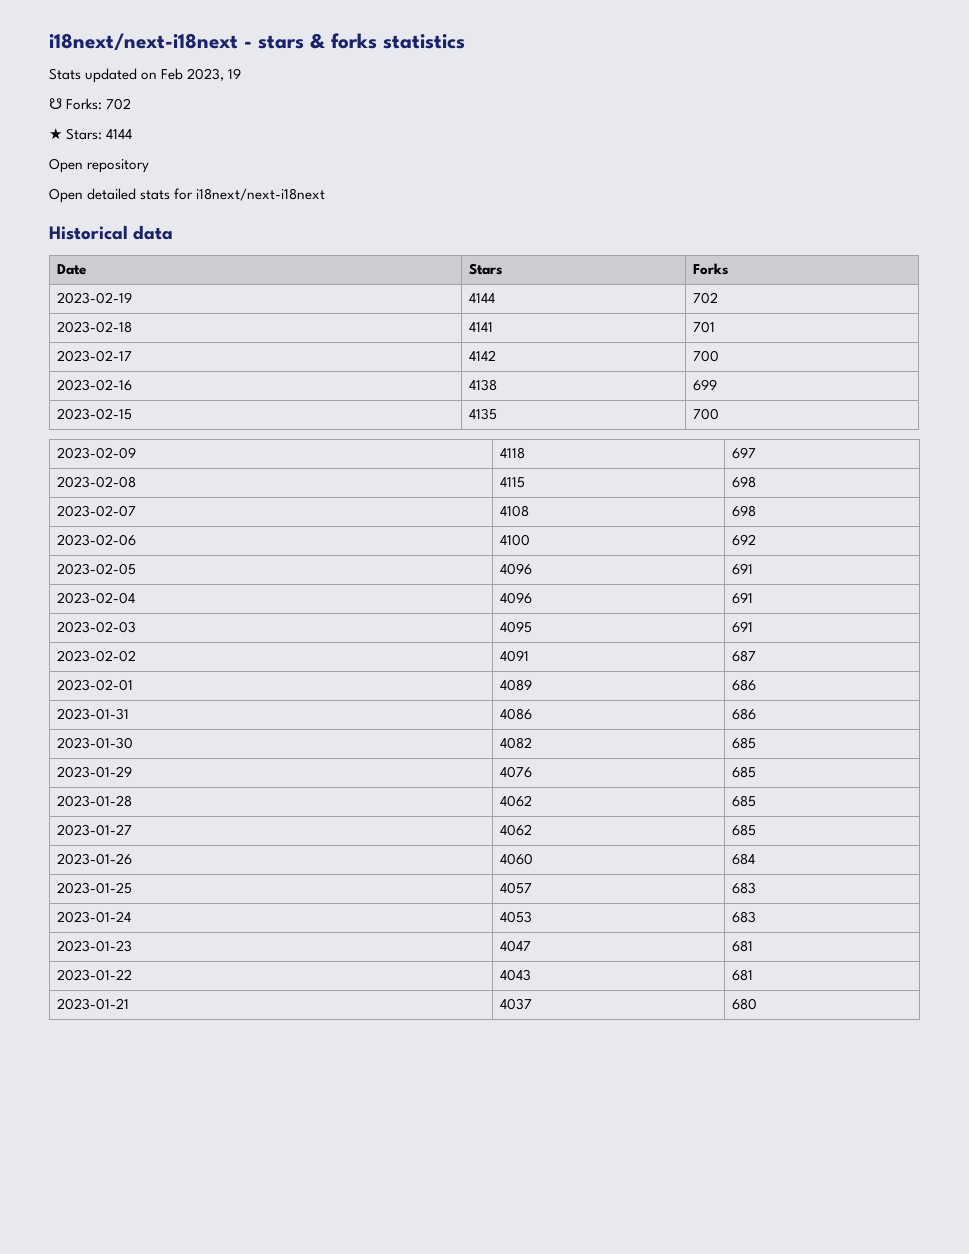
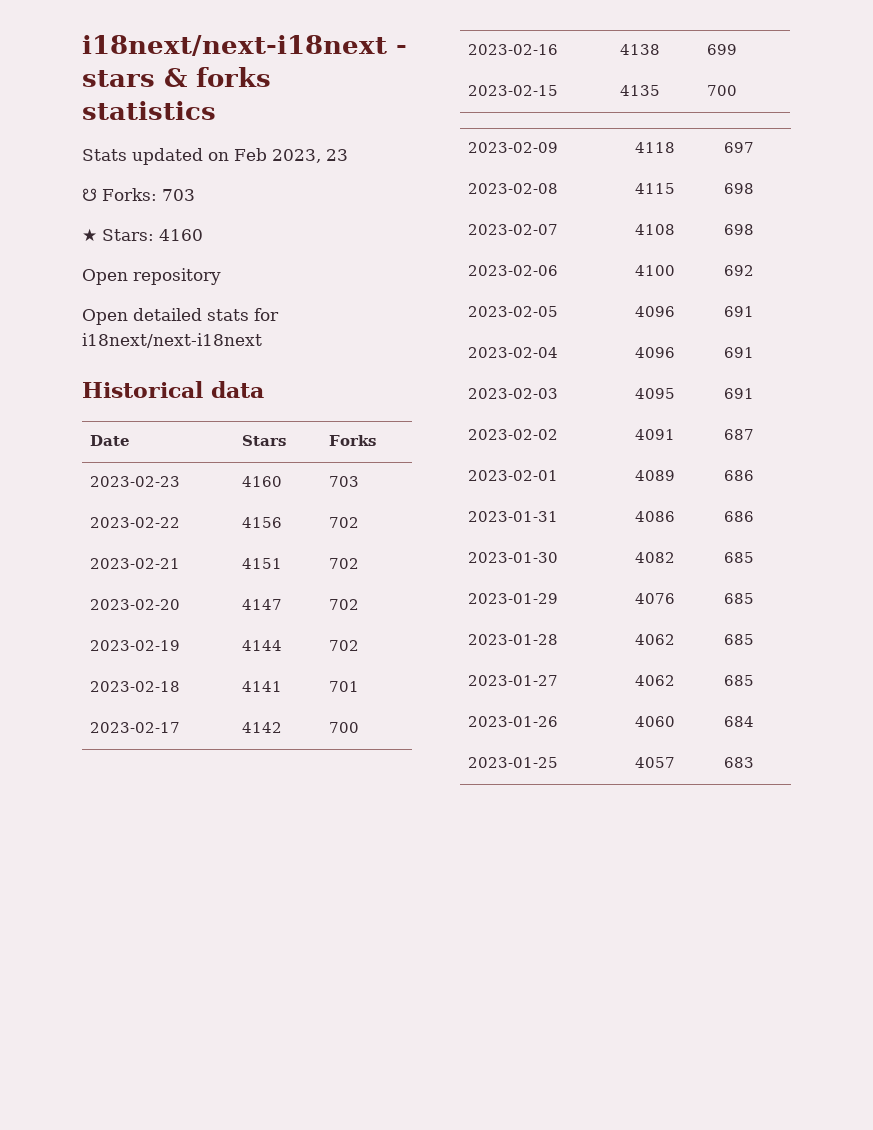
[228,68,242,79] 19 -> [325,149,348,161] 23
[106,98,132,110] 702 -> [161,189,195,201] 703
[106,129,133,139] 4144 -> [159,229,203,241] 4160
(729, 269) none -> [89,476,180,487] [241,476,282,487] [328,476,359,487] [89,517,180,528] [241,517,282,528] [328,517,359,528] [89,558,180,569] [241,558,282,569] [328,558,359,569] [89,599,180,610] [241,599,282,610] [328,599,359,610] // 2023-02-23 | 4160 | 703 // 2023-02-22 | 4156 | 702 // 2023-02-21 | 4151 | 702 // 2023-02-20 | 4147 | 702
[57,911,132,923] [500,911,533,923] [732,911,757,923] [57,940,133,952] [500,940,532,952] [732,940,754,952] [57,969,133,981] [500,969,532,981] [732,969,754,981] [57,998,130,1010] [500,998,533,1010] [732,998,758,1010] // 2023-01-24 | 4053 | 683 // 2023-01-23 | 4047 | 681 // 2023-01-22 | 4043 | 681 // 2023-01-21 | 4037 | 680 -> (754, 762) none

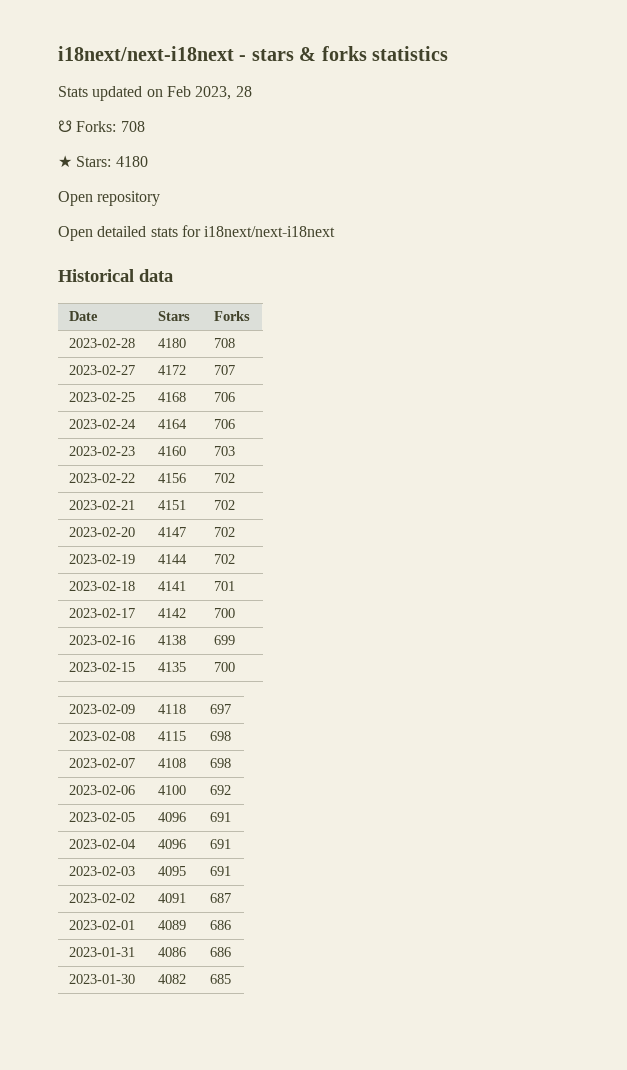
[325,149,348,161] 23 -> [235,86,252,97] 28
[161,189,195,201] 703 -> [120,121,145,132] 708
[159,229,203,241] 4160 -> [115,156,148,167] 4180
(376, 440) none -> [69,338,136,348] [158,338,187,348] [214,338,236,348] [69,365,136,375] [158,365,187,375] [214,365,236,375] [69,392,136,402] [158,392,187,402] [214,392,236,402] [69,419,137,429] [158,419,188,429] [214,419,236,429] // 2023-02-28 | 4180 | 708 // 2023-02-27 | 4172 | 707 // 2023-02-25 | 4168 | 706 // 2023-02-24 | 4164 | 706
[467,593,558,604] [634,593,675,604] [723,593,754,604] [467,634,558,645] [634,634,675,645] [723,634,754,645] [467,675,558,686] [634,675,675,686] [723,675,754,686] [467,716,558,727] [634,716,675,727] [723,716,754,727] [467,757,558,768] [634,757,675,768] [723,757,754,768] // 2023-01-29 | 4076 | 685 // 2023-01-28 | 4062 | 685 // 2023-01-27 | 4062 | 685 // 2023-01-26 | 4060 | 684 // 2023-01-25 | 4057 | 683 -> (232, 979) none

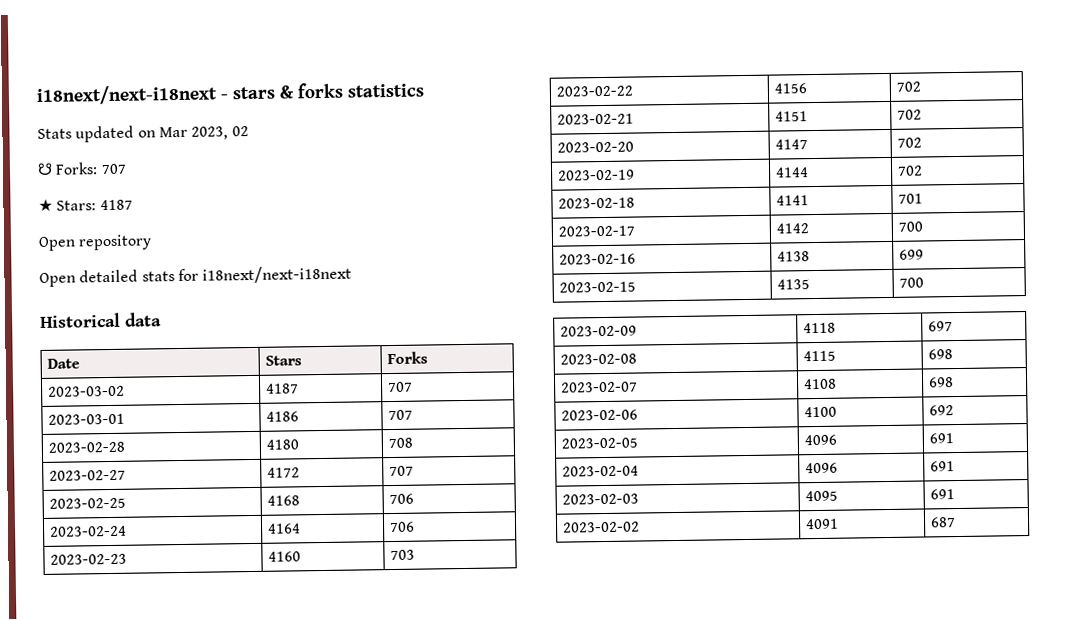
[166,86,252,100] Feb 2023, 28 -> [158,126,249,140] Mar 2023, 02
[120,121,145,132] 708 -> [100,163,127,175] 707
[115,156,148,167] 4180 -> [99,199,133,211] 4187
(251, 316) none -> [47,385,125,397] [265,383,299,394] [387,381,413,393] [47,413,125,425] [265,411,299,422] [387,409,413,421] // 2023-03-02 | 4187 | 707 // 2023-03-01 | 4186 | 707
[69,920,136,930] [158,920,187,930] [210,920,232,930] [69,947,136,957] [158,947,187,957] [210,947,232,957] [69,974,136,984] [158,974,187,984] [210,974,232,984] // 2023-02-01 | 4089 | 686 // 2023-01-31 | 4086 | 686 // 2023-01-30 | 4082 | 685 -> (956, 522) none

